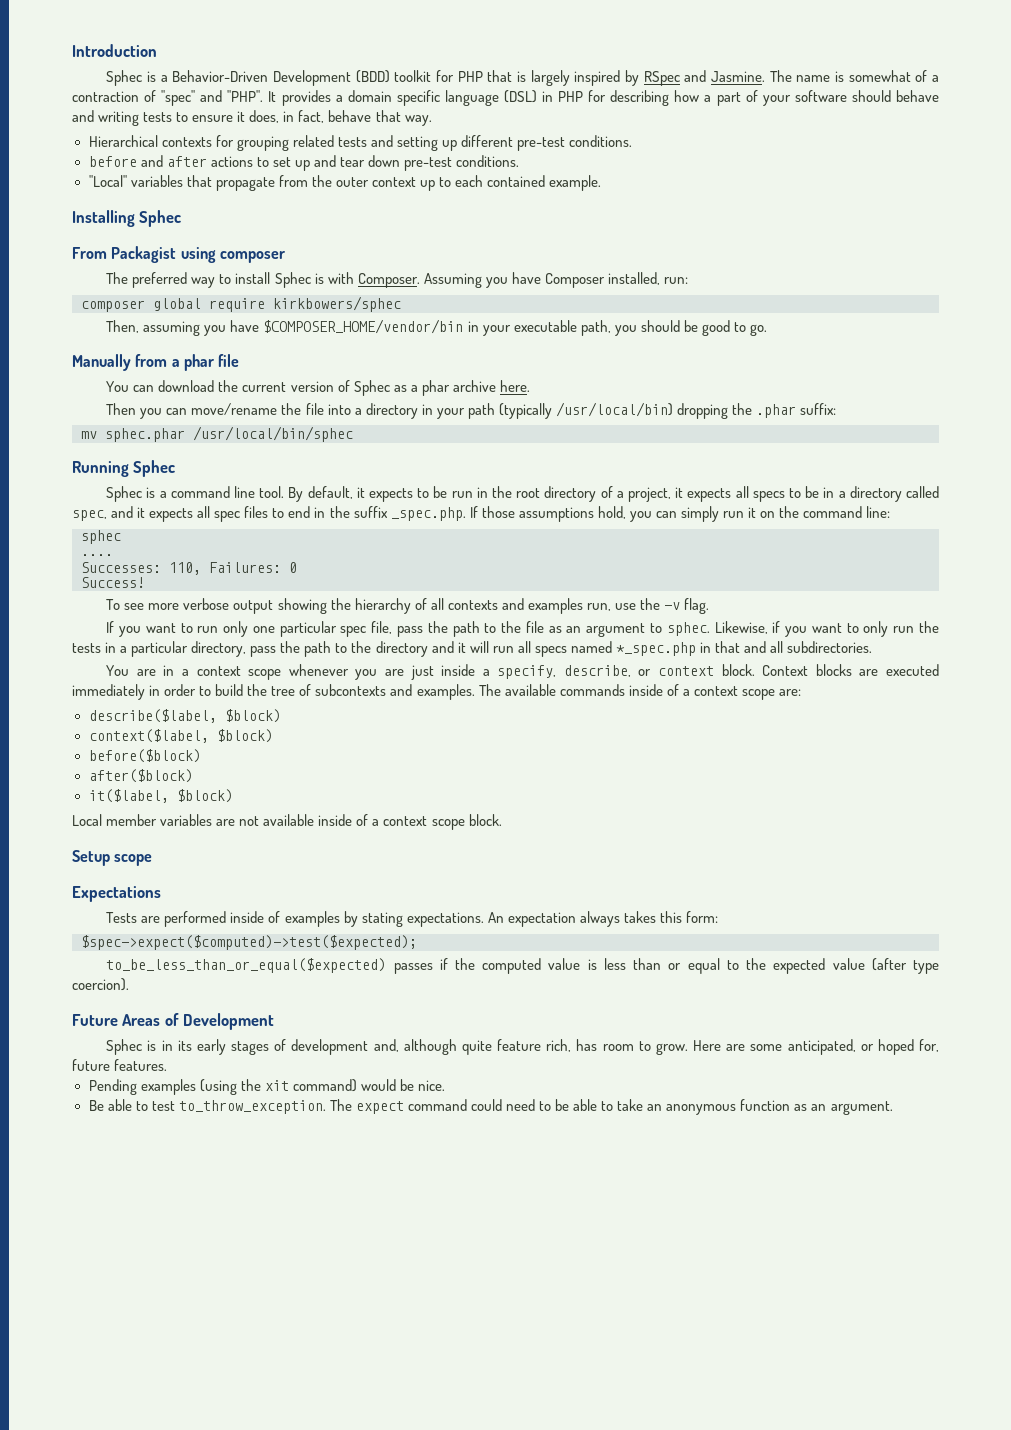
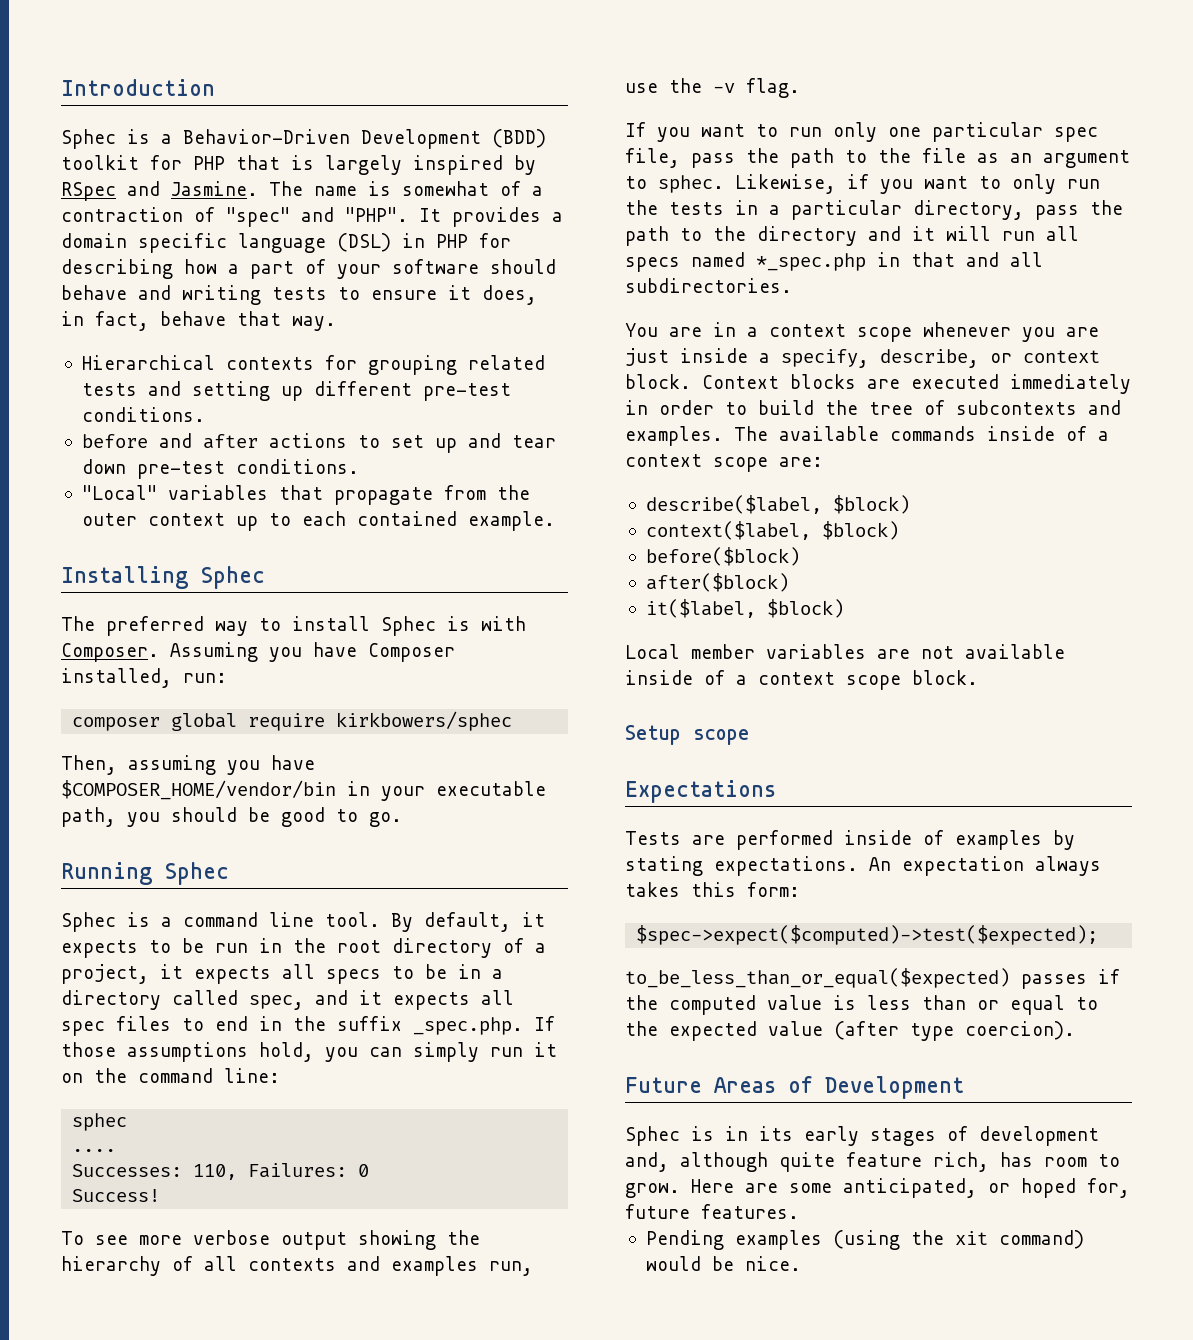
[72,246,285,263] // From Packagist using composer -> (265, 577) none
[72,354,240,371] [106,380,530,396] [106,402,837,419] [81,426,353,442] // Manually from a phar file // You can download the current version of Sphec as a phar archive here. // Then you can move/rename the file into a directory in your path (typically /usr/local/bin) dropping the .phar suffix: // mv sphec.phar /usr/local/bin/sphec -> (402, 819) none
[88,1099,893,1115] // Be able to test to_throw_exception. The expect command could need to be able to take an anonymous function as an argument. -> (801, 1263) none

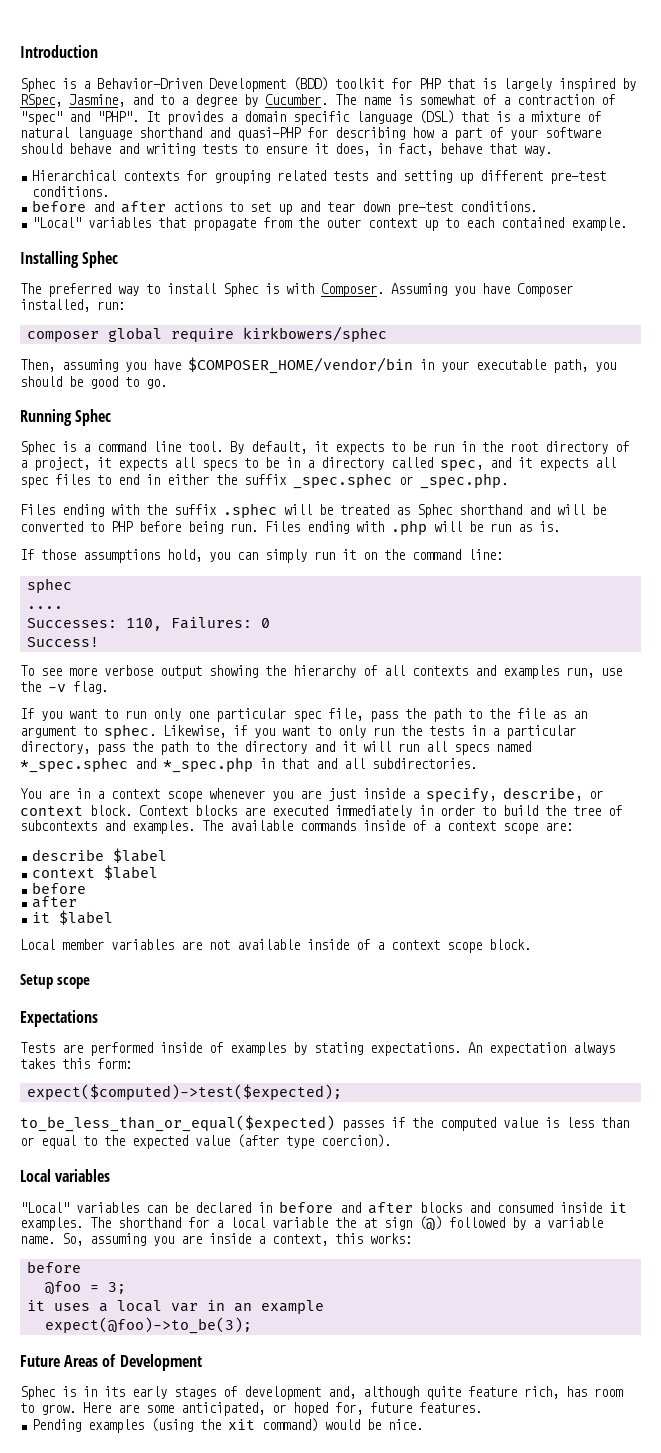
[61,181,258,201] RSpec and Jasmine. -> [20,94,328,108] RSpec, Jasmine, and to a degree by Cucumber.
[402,233,468,248] in PHP -> [461,111,601,122] [20,127,301,141] that is a mixture of natural language shorthand and quasi-PHP
[293,1016,402,1031] the suffix -> [167,473,413,489] either the suffix _spec.sphec or
(523, 1026) none -> [20,503,606,518] [20,520,560,535] // Files ending with the suffix .sphec will be treated as Sphec shorthand and will be converted to PHP before being run. Files ending with .php will be run as is. //
(745, 259) none -> [20,757,156,773] *_spec.sphec and
[645,495,910,514] [645,521,899,540] [645,547,800,566] [645,573,789,592] [645,599,844,618] describe($label, $block) // context($label, $block) // before($block) // after($block) // it($label, $block) -> [32,848,168,863] [32,865,159,880] [32,882,87,894] [32,896,78,908] [32,910,114,925] describe $label // context $label // before // after // it $label
[636,925,1099,945] $spec->expect($computed)->test($expected); -> [26,1084,342,1100] expect($computed)->test($expected);
(1075, 1030) none -> [20,1169,111,1182] [20,1201,627,1214] [20,1216,603,1231] [20,1233,412,1246] [26,1261,81,1273] [44,1281,126,1295] [26,1300,324,1314] [44,1317,252,1334] // Local variables // "Local" variables can be declared in before and after blocks and consumed inside it examples. The shorthand for a local variable the at sign (@) followed by a variable name. So, assuming you are inside a context, this works: // before // @foo = 3; // it uses a local var in an example // expect(@foo)->to_be(3);

